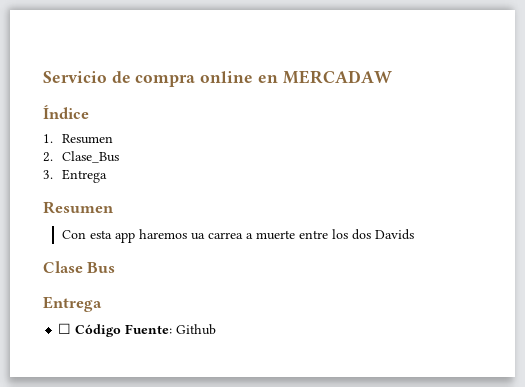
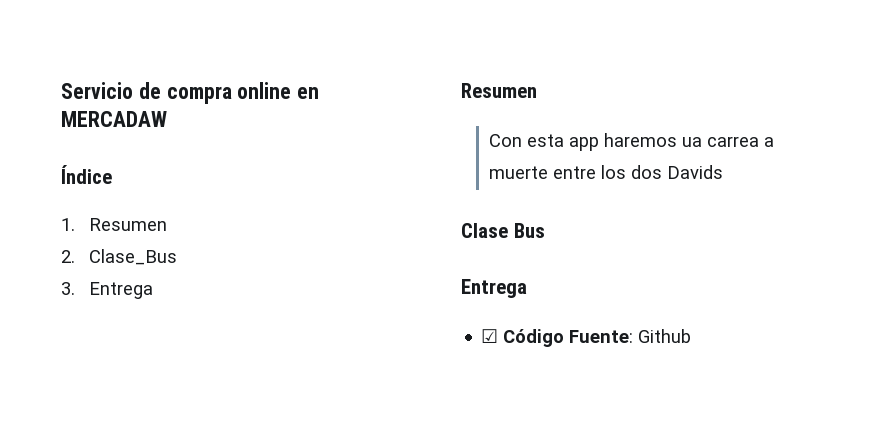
[58,323,72,334] ☐ -> [481,329,499,343] ☑

